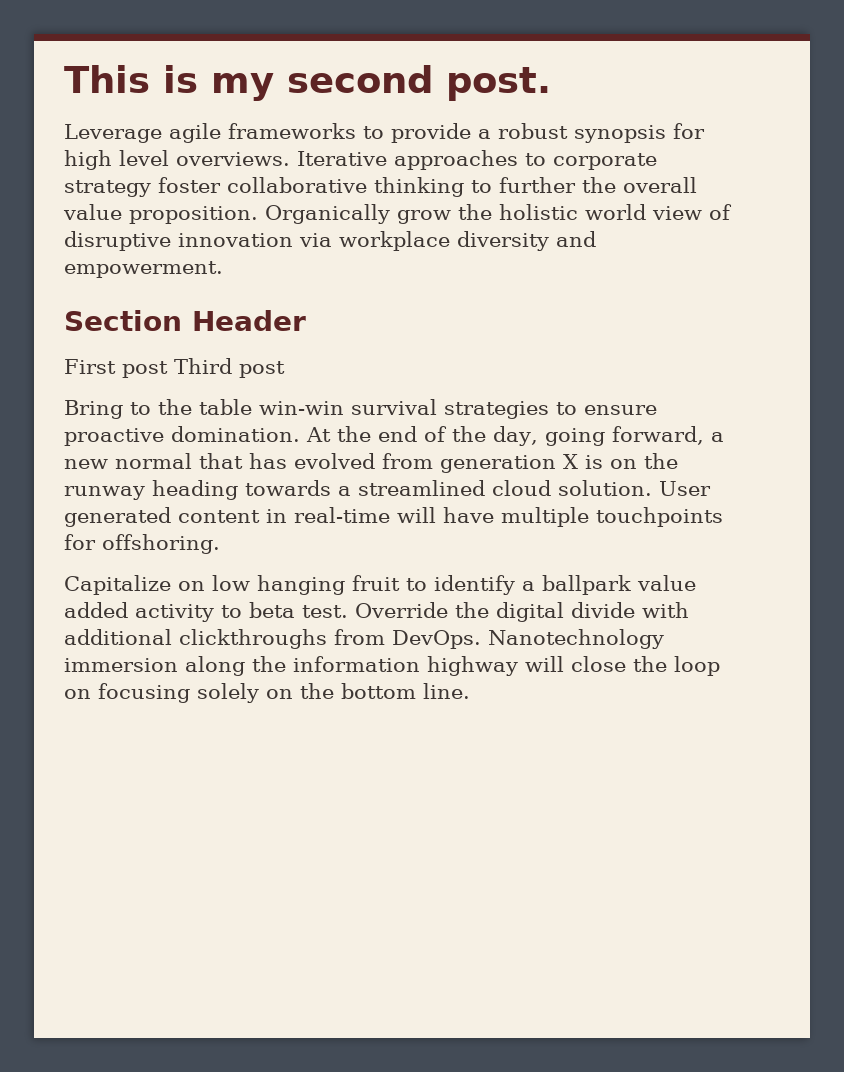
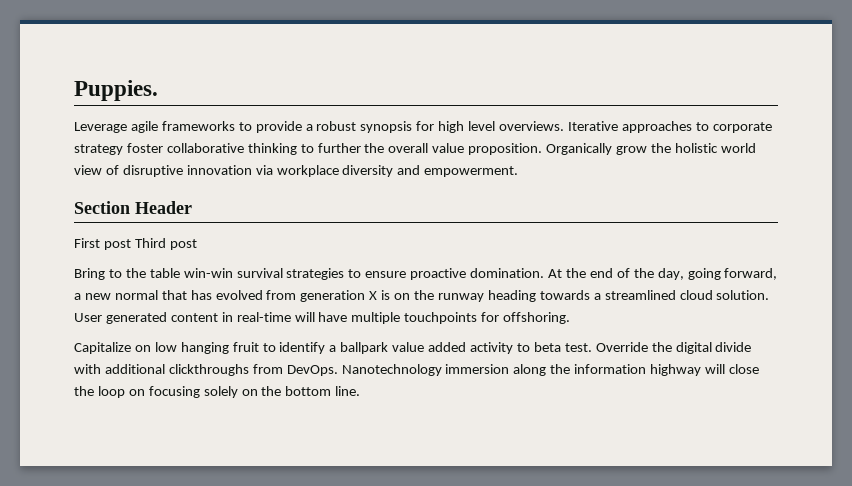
[64,65,551,101] This is my second post. -> [74,80,158,101] Puppies.

